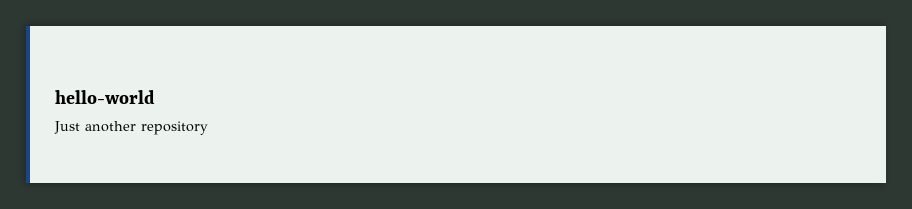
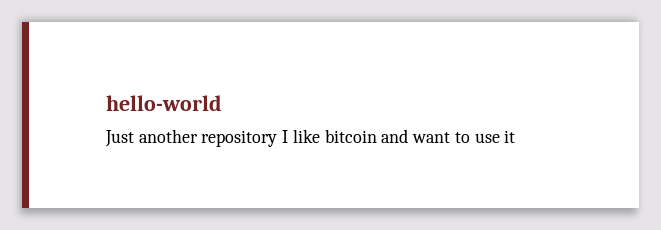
(208, 128) none -> [282,129,516,143] I like bitcoin and want to use it

